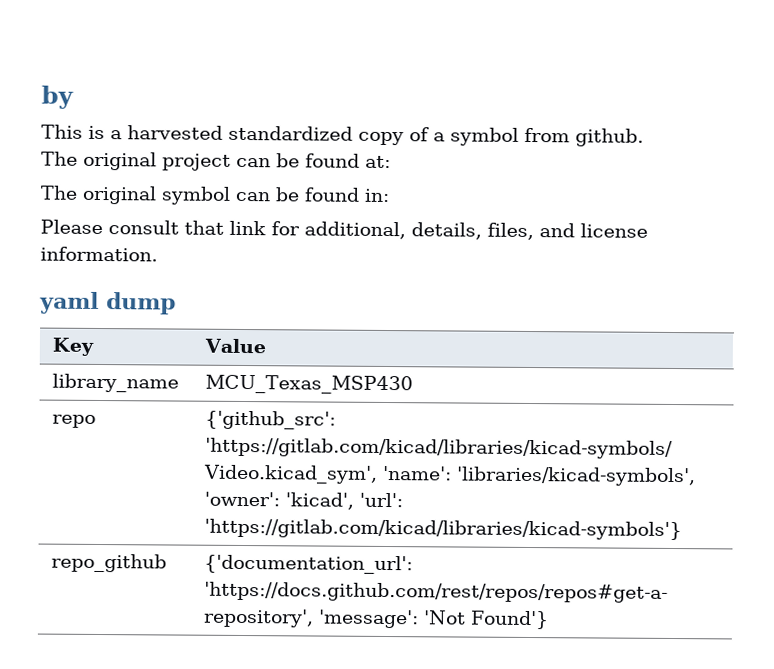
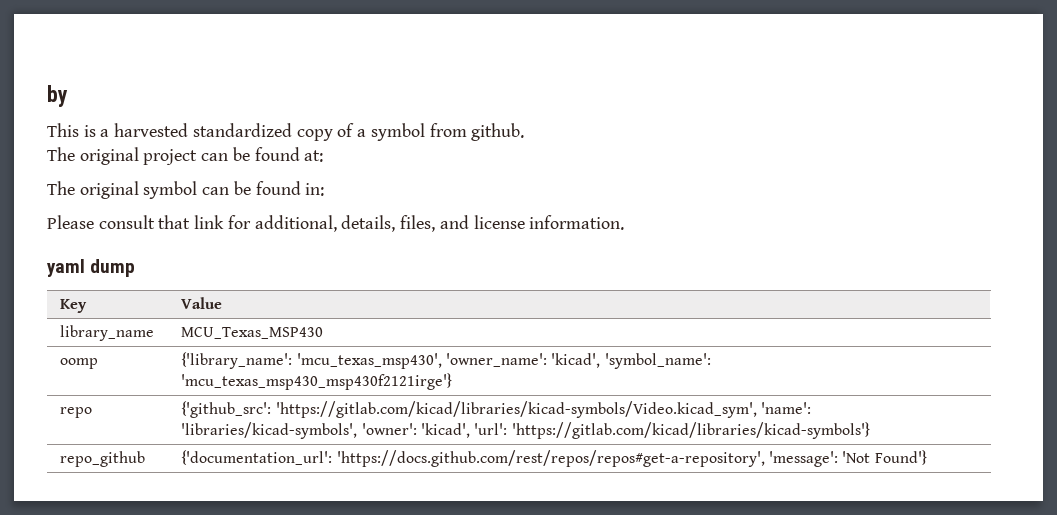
(414, 384) none -> [60,358,99,369] [181,352,711,369] [181,373,453,390] // oomp | {'library_name': 'mcu_texas_msp430', 'owner_name': 'kicad', 'symbol_name': 'mcu_texas_msp430_msp430f2121irge'}

